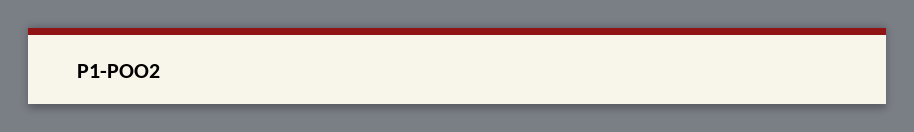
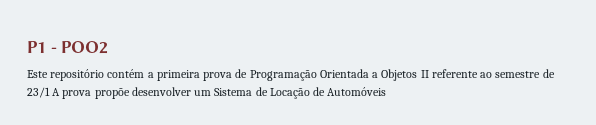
[77,64,160,78] P1-POO2 -> [27,41,109,54] [27,69,555,81] [27,87,387,99] P1 - POO2 // Este repositório contém a primeira prova de Programação Orientada a Objetos II referente ao semestre de 23/1 A prova propõe desenvolver um Sistema de Locação de Automóveis

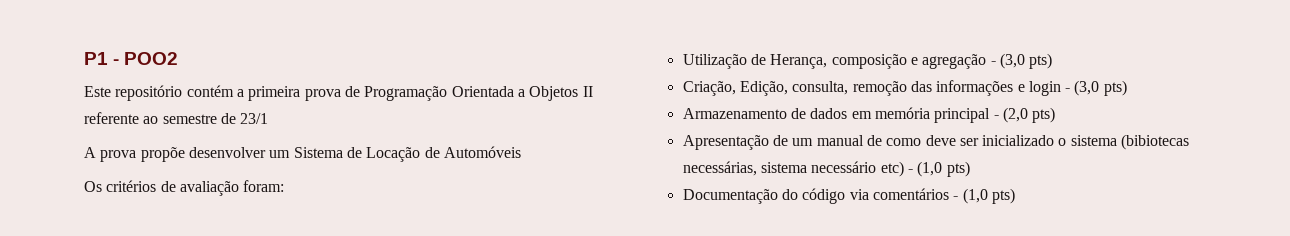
(50, 92) none -> (269, 118) //
(387, 91) none -> [84,180,285,196] [682,53,1053,69] [682,80,1127,96] [682,107,1056,123] [682,134,1190,150] [682,161,970,177] [682,188,1015,204] // Os critérios de avaliação foram: // Utilização de Herança, composição e agregação - (3,0 pts) // Criação, Edição, consulta, remoção das informações e login - (3,0 pts) // Armazenamento de dados em memória principal - (2,0 pts) // Apresentação de um manual de como deve ser inicializado o sistema (bibiotecas necessárias, sistema necessário etc) - (1,0 pts) // Documentação do código via comentários - (1,0 pts)

